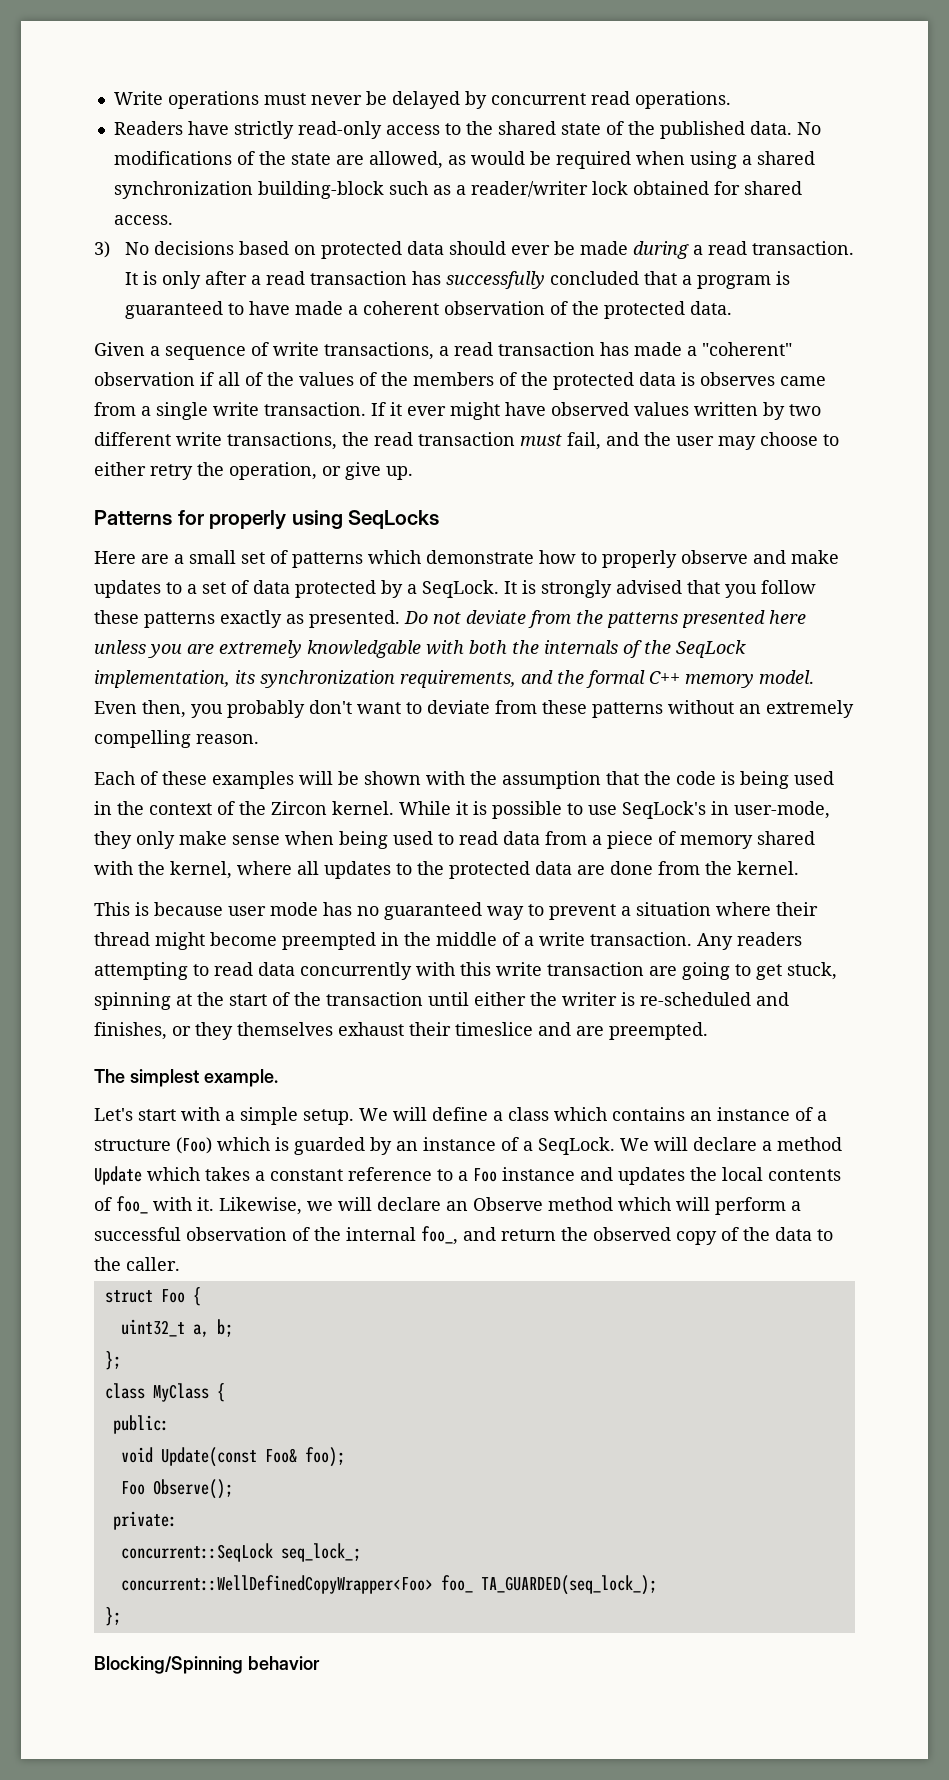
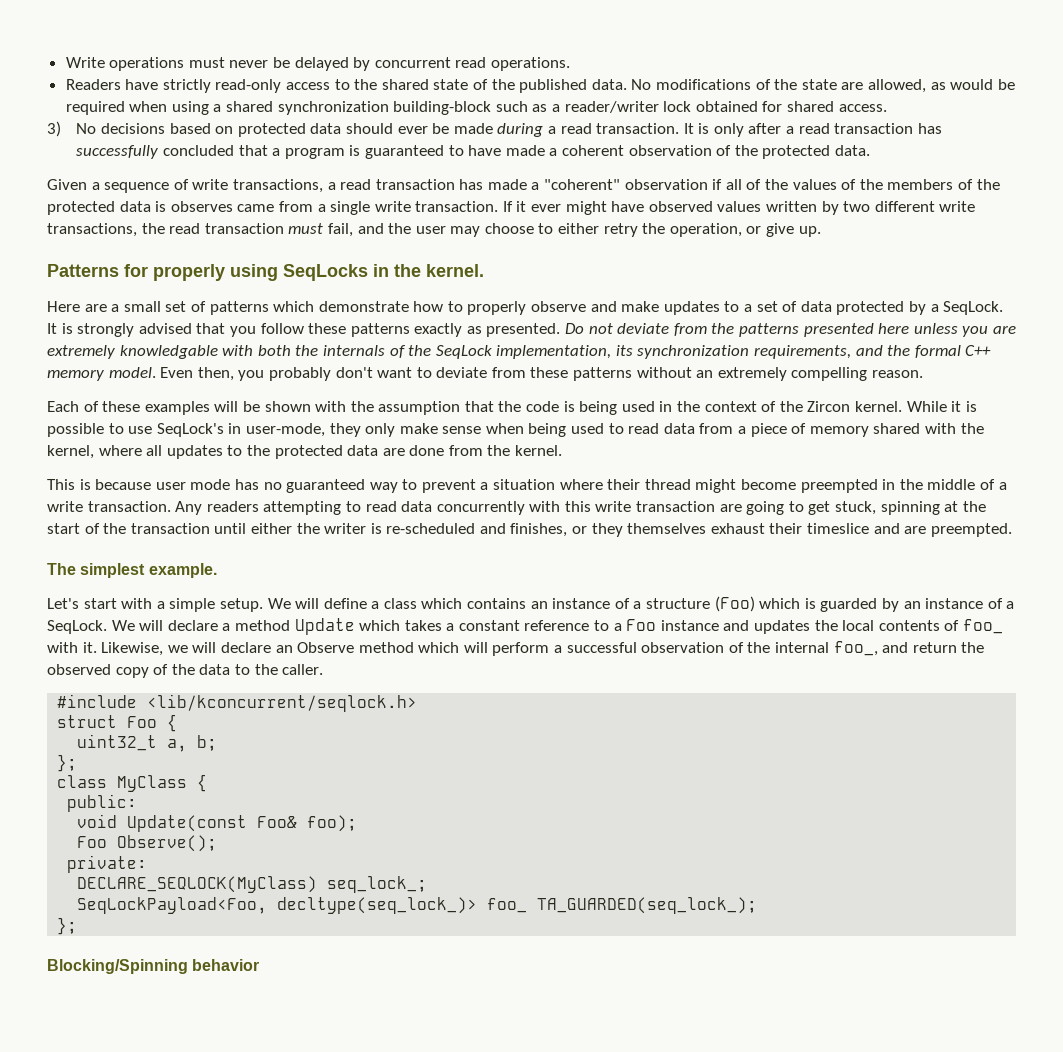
(440, 519) none -> [373,264,484,277] in the kernel.
(180, 1264) none -> [57,694,418,712] // #include <lib/kconcurrent/seqlock.h>
[120,1543,273,1562] concurrent::SeqLock -> [77,876,318,893] DECLARE_SEQLOCK(MyClass)
[120,1575,433,1594] concurrent::WellDefinedCopyWrapper<Foo> -> [77,897,478,914] SeqLockPayload<Foo, decltype(seq_lock_)>

